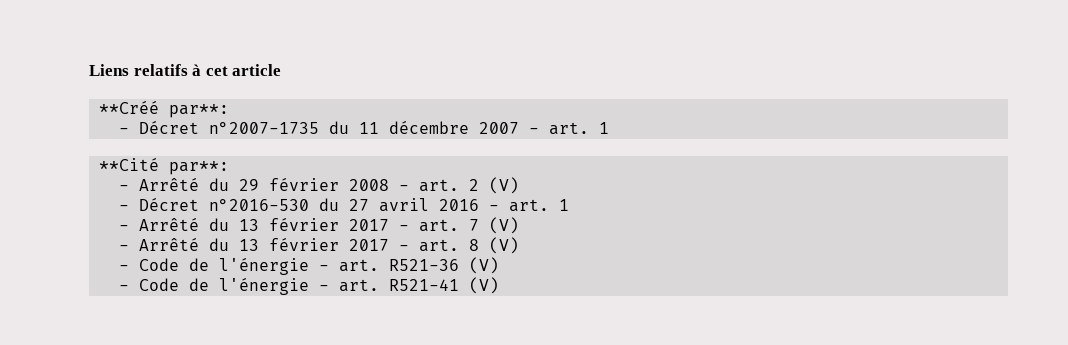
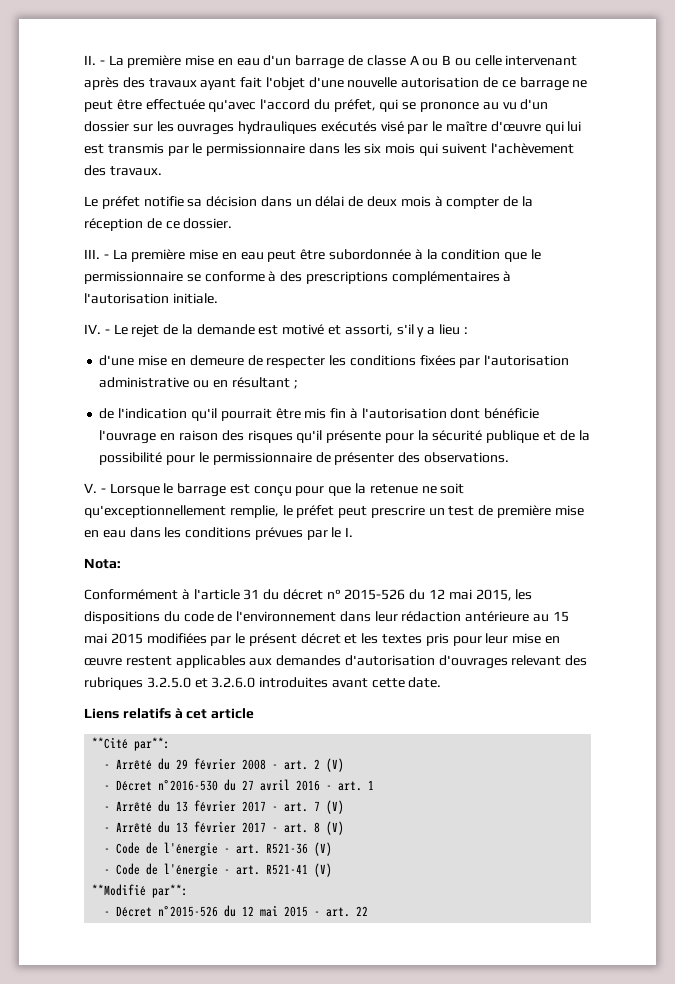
(89, 70) none -> [84,55,578,69] [84,77,588,91] [84,99,549,112] [84,121,582,135] [84,143,574,156] [84,165,162,176] [84,196,533,209] [84,218,233,231] [84,249,541,262] [84,271,512,284] [84,293,218,304] [84,324,468,338] [99,355,570,368] [99,377,298,389] [99,408,540,421] [99,430,590,444] [99,452,509,465] [84,483,465,497] [84,505,584,518] [84,527,354,540] [84,558,121,569] [84,589,533,601] [84,611,569,624] [84,633,560,646] [84,655,588,669] [84,677,442,690] II. - La première mise en eau d'un barrage de classe A ou B ou celle intervenant après des travaux ayant fait l'objet d'une nouvelle autorisation de ce barrage ne peut être effectuée qu'avec l'accord du préfet, qui se prononce au vu d'un dossier sur les ouvrages hydrauliques exécutés visé par le maître d'œuvre qui lui est transmis par le permissionnaire dans les six mois qui suivent l'achèvement des travaux. // Le préfet notifie sa décision dans un délai de deux mois à compter de la réception de ce dossier. // III. - La première mise en eau peut être subordonnée à la condition que le permissionnaire se conforme à des prescriptions complémentaires à l'autorisation initiale. // IV. - Le rejet de la demande est motivé et assorti, s'il y a lieu : // d'une mise en demeure de respecter les conditions fixées par l'autorisation administrative ou en résultant ; // de l'indication qu'il pourrait être mis fin à l'autorisation dont bénéficie l'ouvrage en raison des risques qu'il présente pour la sécurité publique et de la possibilité pour le permissionnaire de présenter des observations. // V. - Lorsque le barrage est conçu pour que la retenue ne soit qu'exceptionnellement remplie, le préfet peut prescrire un test de première mise en eau dans les conditions prévues par le I. // Nota: // Conformément à l'article 31 du décret n° 2015-526 du 12 mai 2015, les dispositions du code de l'environnement dans leur rédaction antérieure au 15 mai 2015 modifiées par le présent décret et les textes pris pour leur mise en œuvre restent applicables aux demandes d'autorisation d'ouvrages relevant des rubriques 3.2.5.0 et 3.2.6.0 introduites avant cette date. //
[99,100,230,118] [119,120,610,135] // **Créé par**: // - Décret n°2007-1735 du 11 décembre 2007 - art. 1 -> (255, 713) none
(500, 285) none -> [92,884,189,898] [104,905,369,917] // **Modifié par**: // - Décret n°2015-526 du 12 mai 2015 - art. 22

